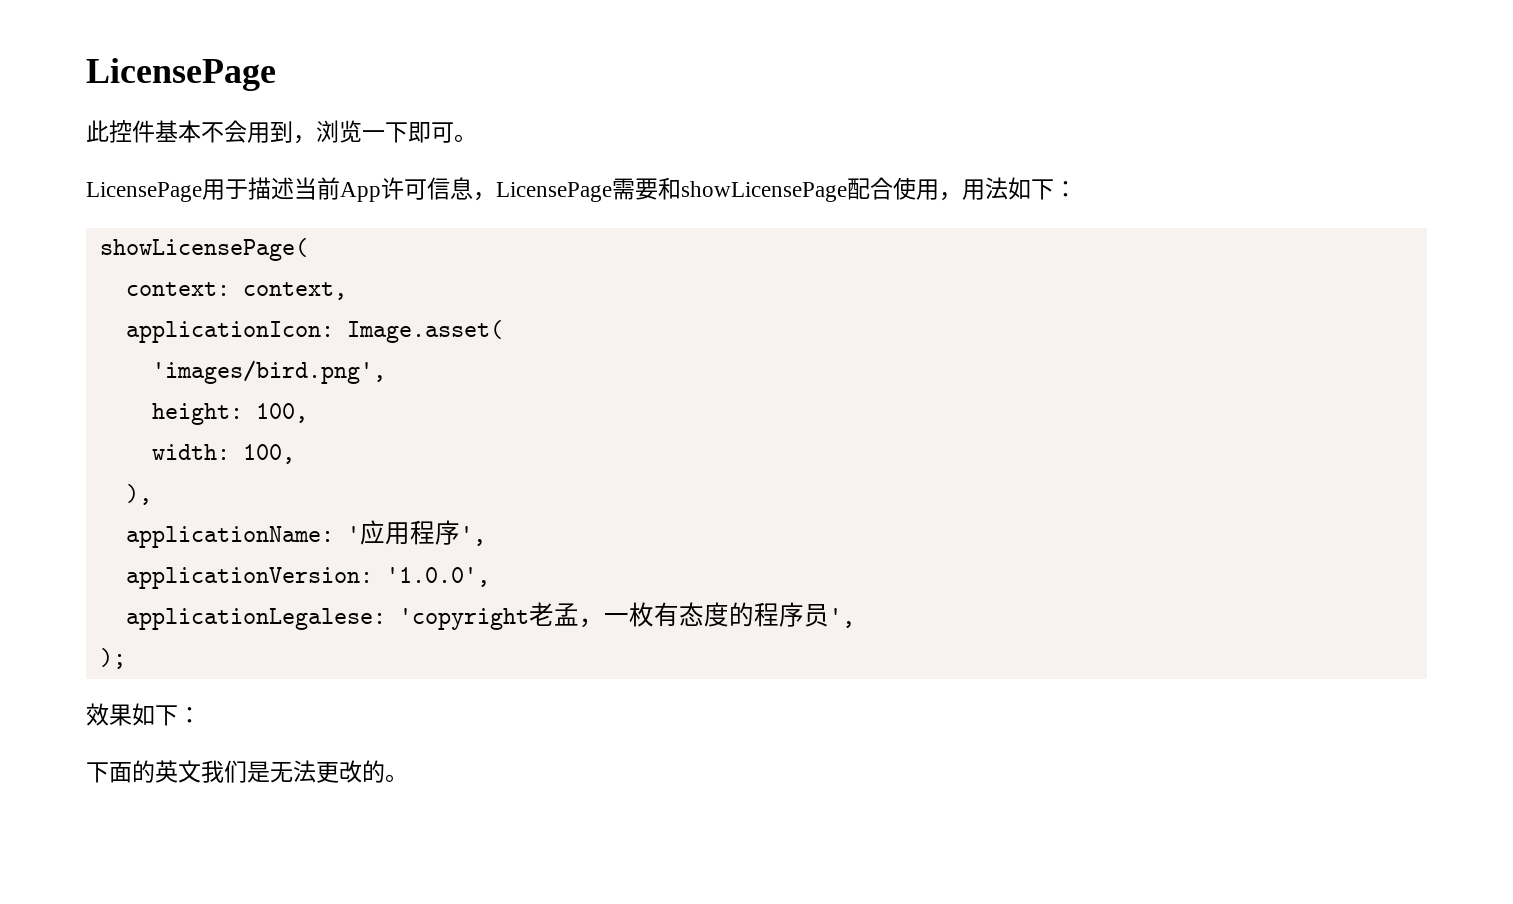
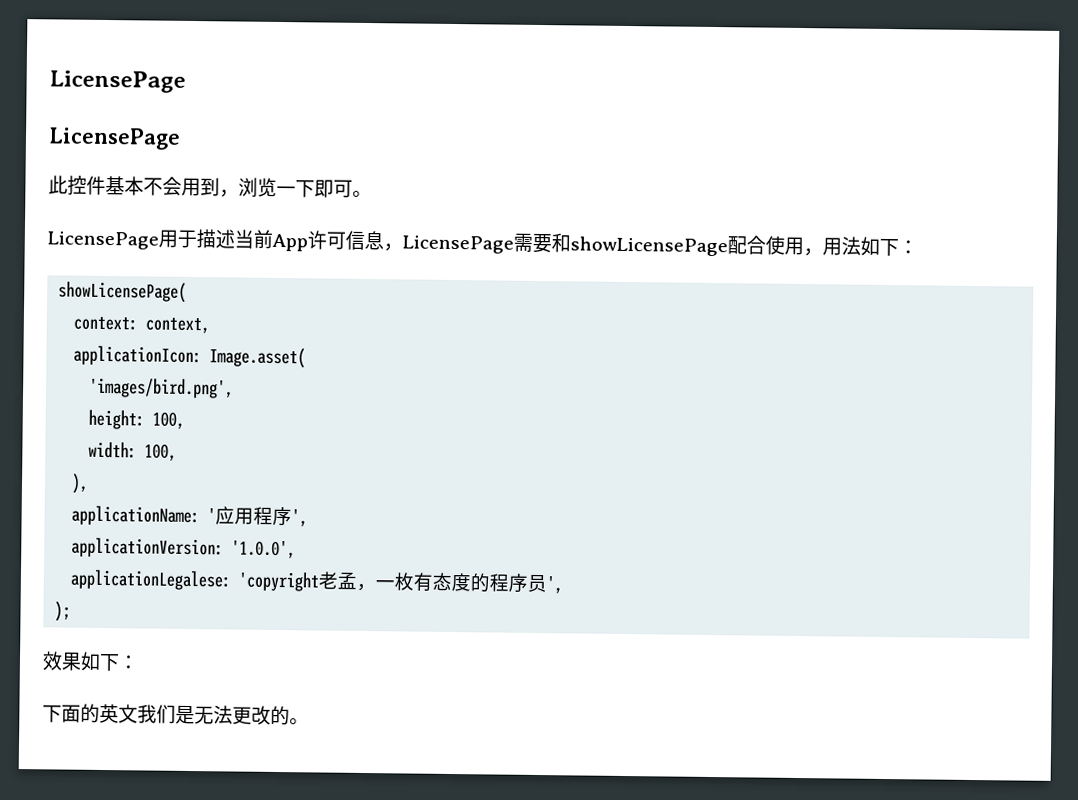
[86,58,276,91] LicensePage -> [49,70,186,93] [48,127,181,150] LicensePage // LicensePage

